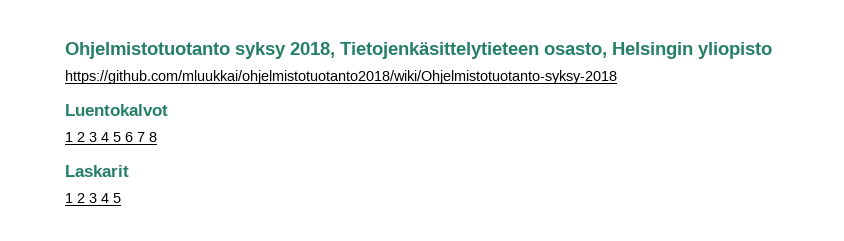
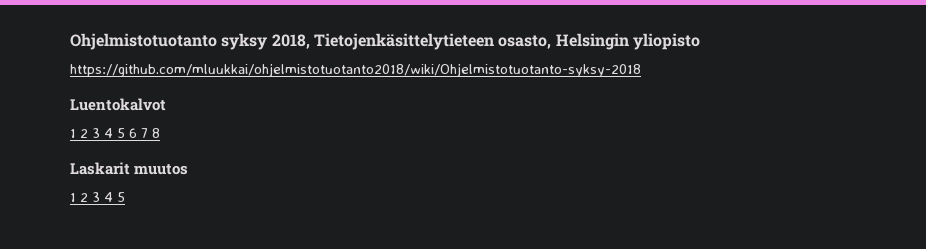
(129, 171) none -> [134,164,189,175] muutos

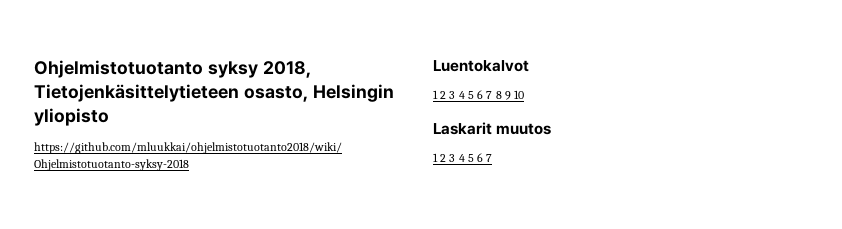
(160, 133) none -> [504,90,525,100] 9 10
(125, 197) none -> [477,153,493,162] 6 7

